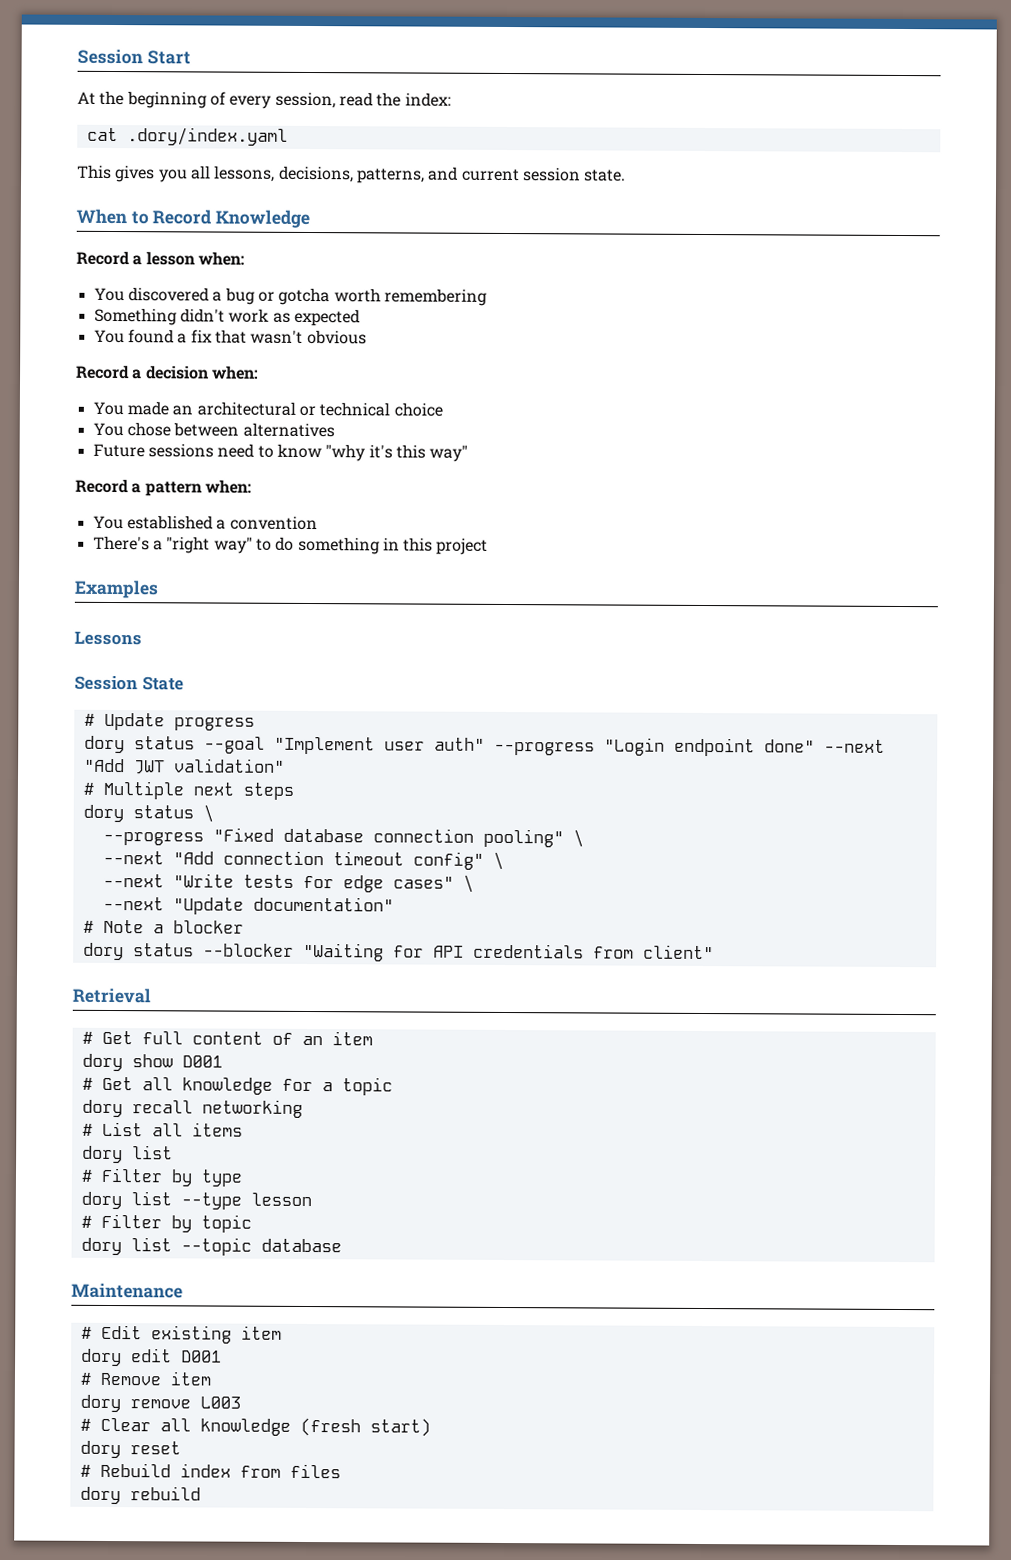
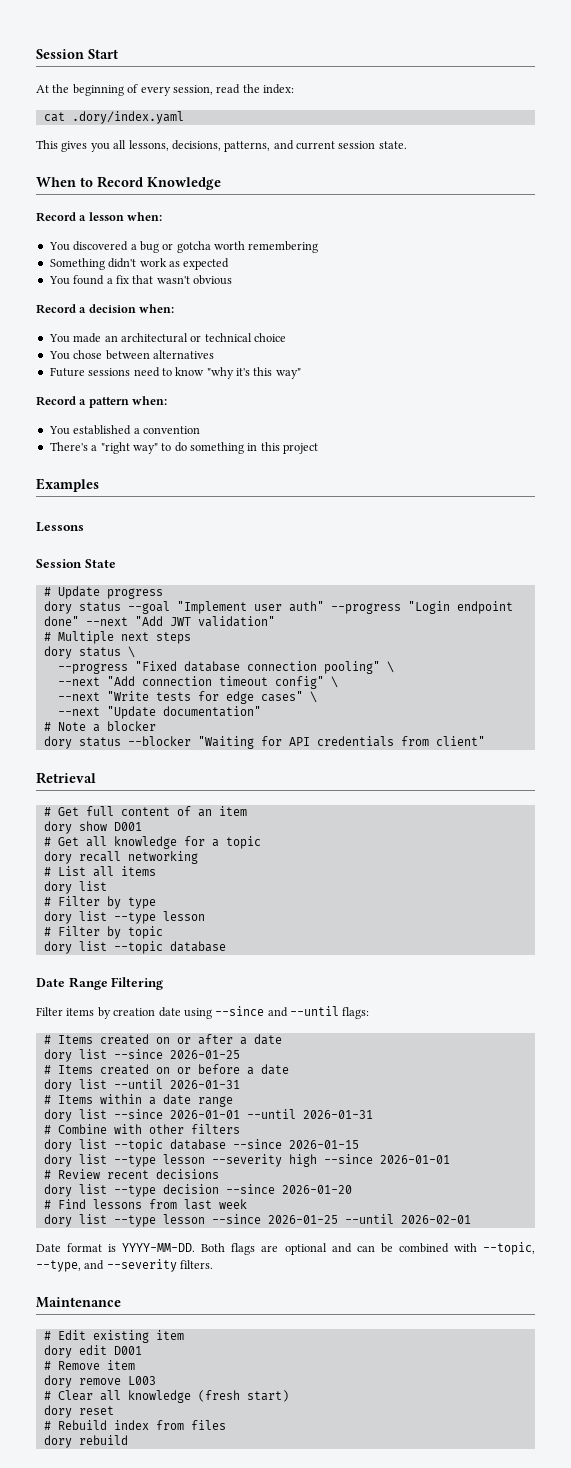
(342, 1245) none -> [36,977,164,990] [36,1006,370,1019] [43,1034,282,1045] [43,1049,240,1062] [43,1064,289,1075] [43,1079,240,1092] [43,1094,233,1107] [43,1109,373,1122] [43,1124,240,1134] [43,1139,359,1152] [43,1154,450,1167] [43,1169,219,1179] [43,1184,352,1197] [43,1199,247,1210] [43,1214,471,1227] [36,1242,535,1255] [36,1259,214,1272] // Date Range Filtering // Filter items by creation date using --since and --until flags: // # Items created on or after a date // dory list --since 2026-01-25 // # Items created on or before a date // dory list --until 2026-01-31 // # Items within a date range // dory list --since 2026-01-01 --until 2026-01-31 // # Combine with other filters // dory list --topic database --since 2026-01-15 // dory list --type lesson --severity high --since 2026-01-01 // # Review recent decisions // dory list --type decision --since 2026-01-20 // # Find lessons from last week // dory list --type lesson --since 2026-01-25 --until 2026-02-01 // Date format is YYYY-MM-DD. Both flags are optional and can be combined with --topic, --type, and --severity filters.

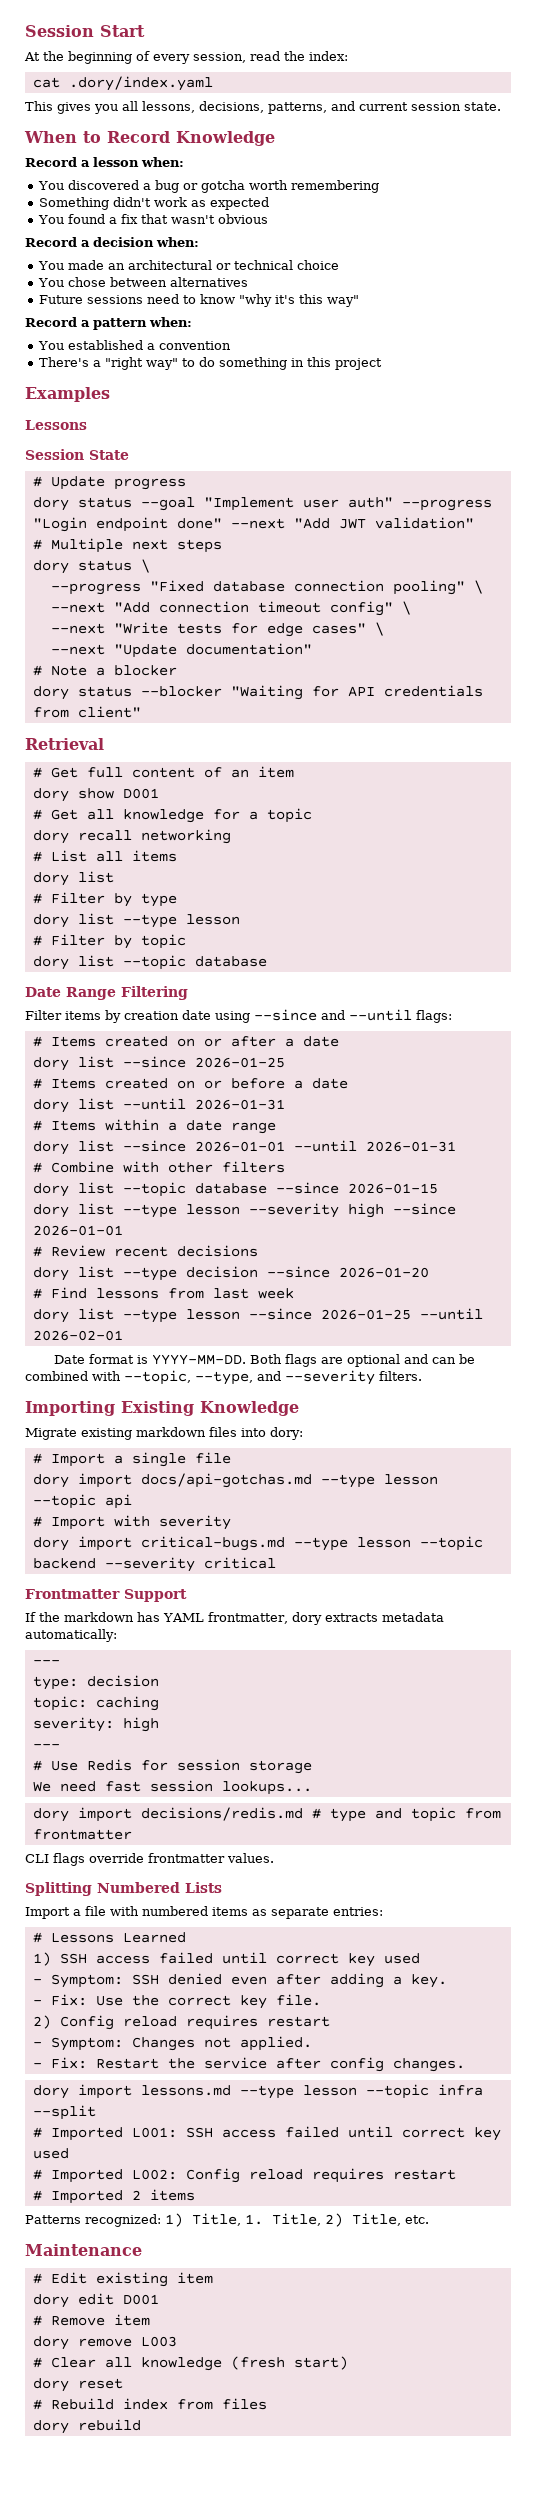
(214, 1264) none -> [25,1401,299,1416] [25,1427,303,1440] [32,1452,231,1467] [32,1473,438,1488] [32,1494,132,1509] [32,1515,231,1530] [32,1536,483,1551] [32,1557,276,1572] [25,1589,187,1602] [25,1612,444,1625] [25,1629,117,1642] [32,1660,60,1665] [32,1675,159,1690] [32,1696,159,1711] [32,1717,159,1732] [32,1744,60,1749] [32,1759,312,1774] [32,1780,312,1795] [32,1807,501,1822] [32,1829,132,1840] [25,1853,274,1866] [25,1882,222,1896] [25,1906,383,1919] [32,1932,186,1943] [32,1952,420,1967] [32,1973,447,1988] [32,1994,321,2009] [32,2015,330,2030] [32,2036,312,2051] [32,2057,465,2072] [32,2084,483,2099] [32,2105,96,2120] [32,2126,501,2141] [32,2148,69,2159] [32,2168,456,2183] [32,2189,195,2204] [25,2213,429,2227] // Importing Existing Knowledge // Migrate existing markdown files into dory: // # Import a single file // dory import docs/api-gotchas.md --type lesson --topic api // # Import with severity // dory import critical-bugs.md --type lesson --topic backend --severity critical // Frontmatter Support // If the markdown has YAML frontmatter, dory extracts metadata automatically: // --- // type: decision // topic: caching // severity: high // --- // # Use Redis for session storage // We need fast session lookups... // dory import decisions/redis.md # type and topic from frontmatter // CLI flags override frontmatter values. // Splitting Numbered Lists // Import a file with numbered items as separate entries: // # Lessons Learned // 1) SSH access failed until correct key used // - Symptom: SSH denied even after adding a key. // - Fix: Use the correct key file. // 2) Config reload requires restart // - Symptom: Changes not applied. // - Fix: Restart the service after config changes. // dory import lessons.md --type lesson --topic infra --split // # Imported L001: SSH access failed until correct key used // # Imported L002: Config reload requires restart // # Imported 2 items // Patterns recognized: 1) Title, 1. Title, 2) Title, etc.

